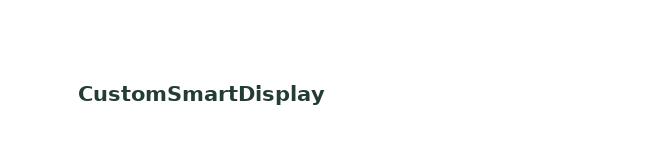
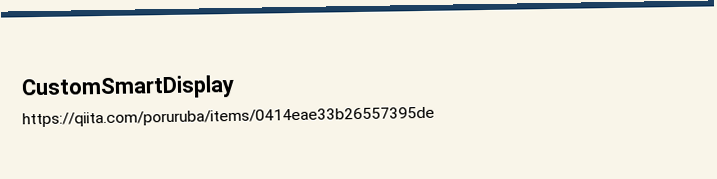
(325, 95) none -> [22,106,435,128] // https://qiita.com/poruruba/items/0414eae33b26557395de

